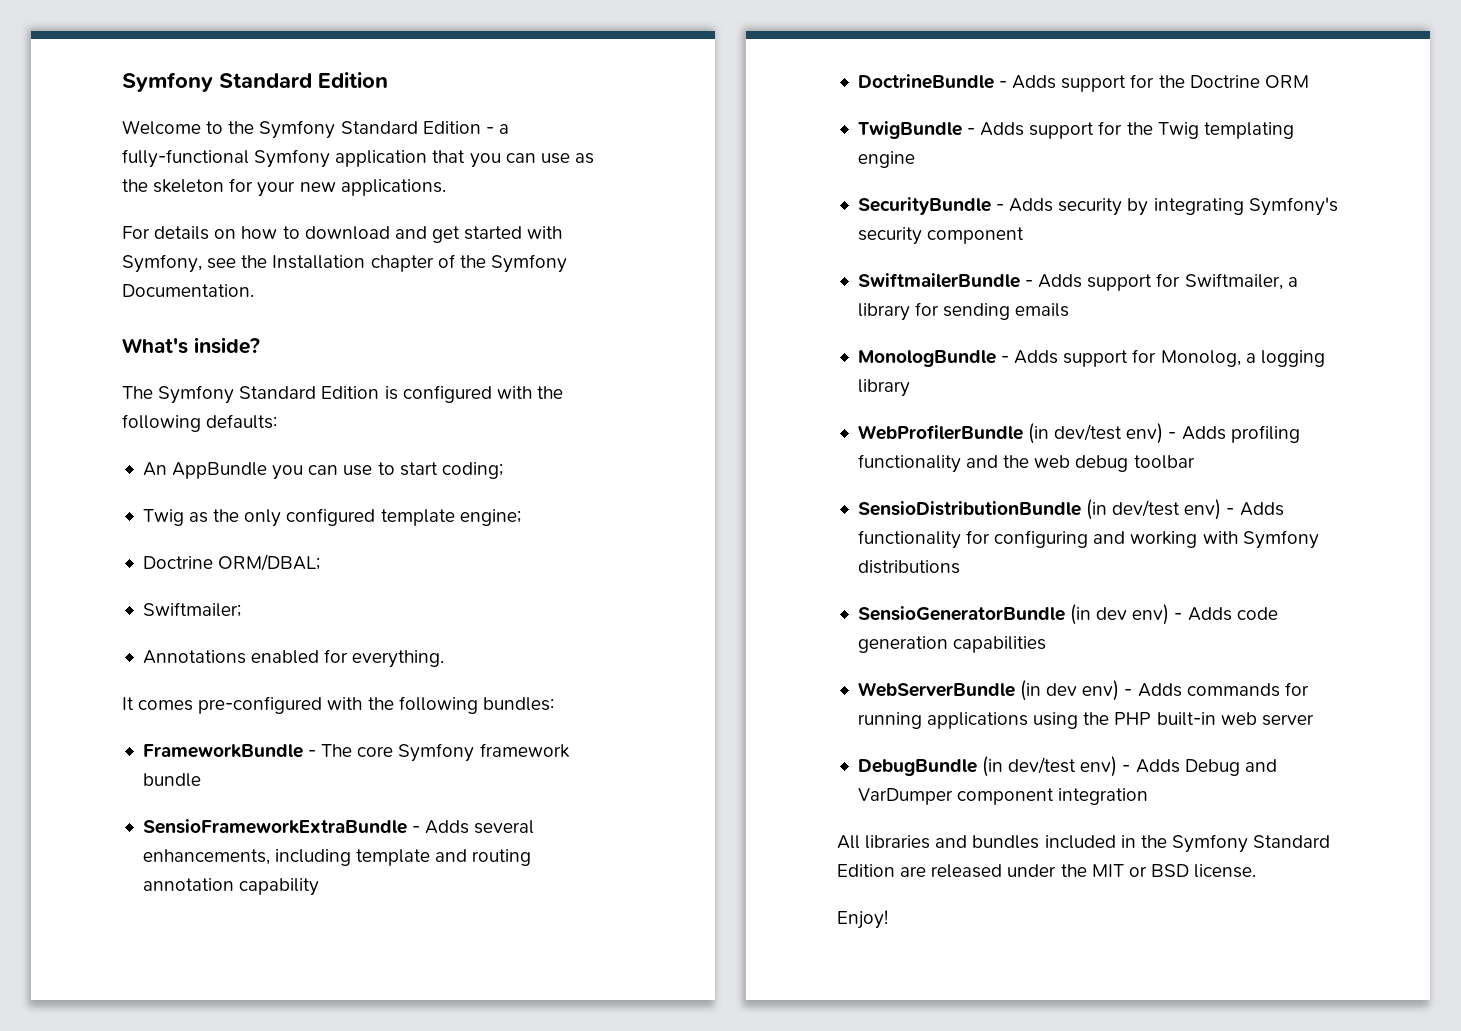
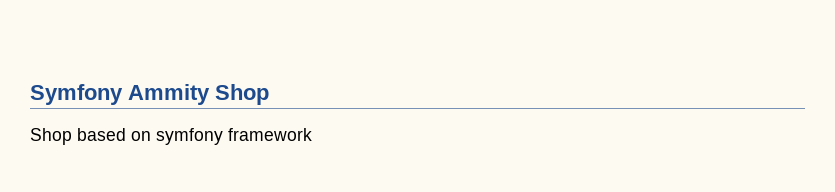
[122,72,388,92] [122,120,509,139] [122,149,594,168] [122,178,446,197] [122,226,563,243] [122,254,567,273] [122,284,254,297] [122,337,260,354] [122,385,563,404] [122,414,278,432] [142,462,503,480] [142,508,521,527] [142,554,321,571] [142,602,241,617] [142,649,445,668] [122,696,554,714] [142,743,570,762] [142,773,201,787] [142,819,535,834] [142,849,532,866] [142,878,320,896] [857,74,1309,92] [857,121,1294,139] [857,151,915,168] [857,197,1338,216] [857,227,1025,245] [857,273,1298,291] [857,302,1070,321] [857,349,1325,367] [857,379,910,397] [857,423,1300,444] [857,454,1195,473] [857,499,1284,520] [857,530,1319,549] [857,560,960,574] [857,604,1278,625] [857,636,1047,653] [857,680,1309,701] [857,712,1314,729] [857,756,1277,777] [857,788,1149,805] [837,834,1331,853] [837,864,1257,878] [837,910,888,929] Symfony Standard Edition // Welcome to the Symfony Standard Edition - a fully-functional Symfony application that you can use as the skeleton for your new applications. // For details on how to download and get started with Symfony, see the Installation chapter of the Symfony Documentation. // What's inside? // The Symfony Standard Edition is configured with the following defaults: // An AppBundle you can use to start coding; // Twig as the only configured template engine; // Doctrine ORM/DBAL; // Swiftmailer; // Annotations enabled for everything. // It comes pre-configured with the following bundles: // FrameworkBundle - The core Symfony framework bundle // SensioFrameworkExtraBundle - Adds several enhancements, including template and routing annotation capability // DoctrineBundle - Adds support for the Doctrine ORM // TwigBundle - Adds support for the Twig templating engine // SecurityBundle - Adds security by integrating Symfony's security component // SwiftmailerBundle - Adds support for Swiftmailer, a library for sending emails // MonologBundle - Adds support for Monolog, a logging library // WebProfilerBundle (in dev/test env) - Adds profiling functionality and the web debug toolbar // SensioDistributionBundle (in dev/test env) - Adds functionality for configuring and working with Symfony distributions // SensioGeneratorBundle (in dev env) - Adds code generation capabilities // WebServerBundle (in dev env) - Adds commands for running applications using the PHP built-in web server // DebugBundle (in dev/test env) - Adds Debug and VarDumper component integration // All libraries and bundles included in the Symfony Standard Edition are released under the MIT or BSD license. // Enjoy! -> [30,84,269,105] [30,128,312,145] Symfony Ammity Shop // Shop based on symfony framework

